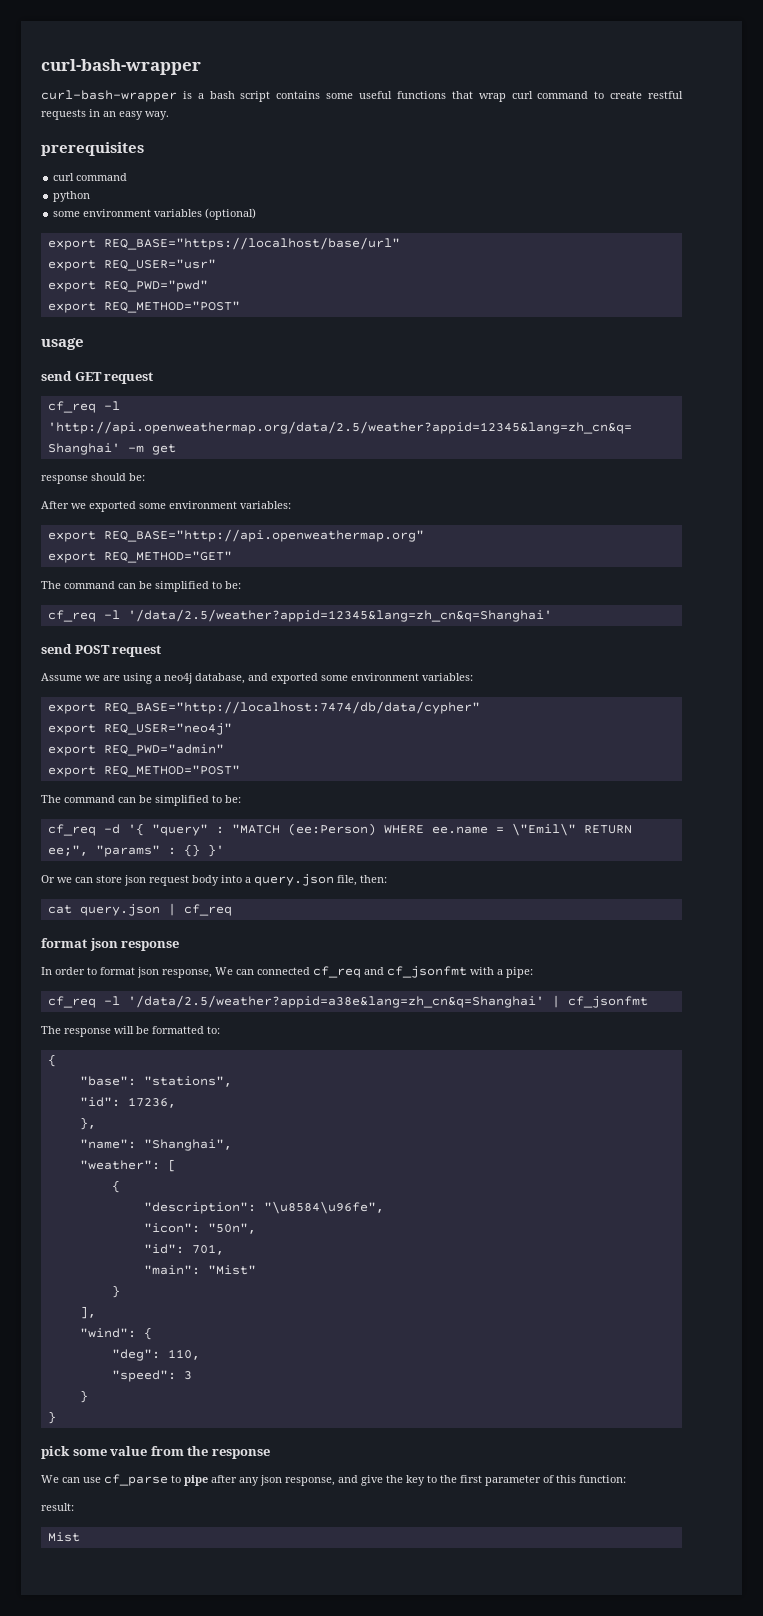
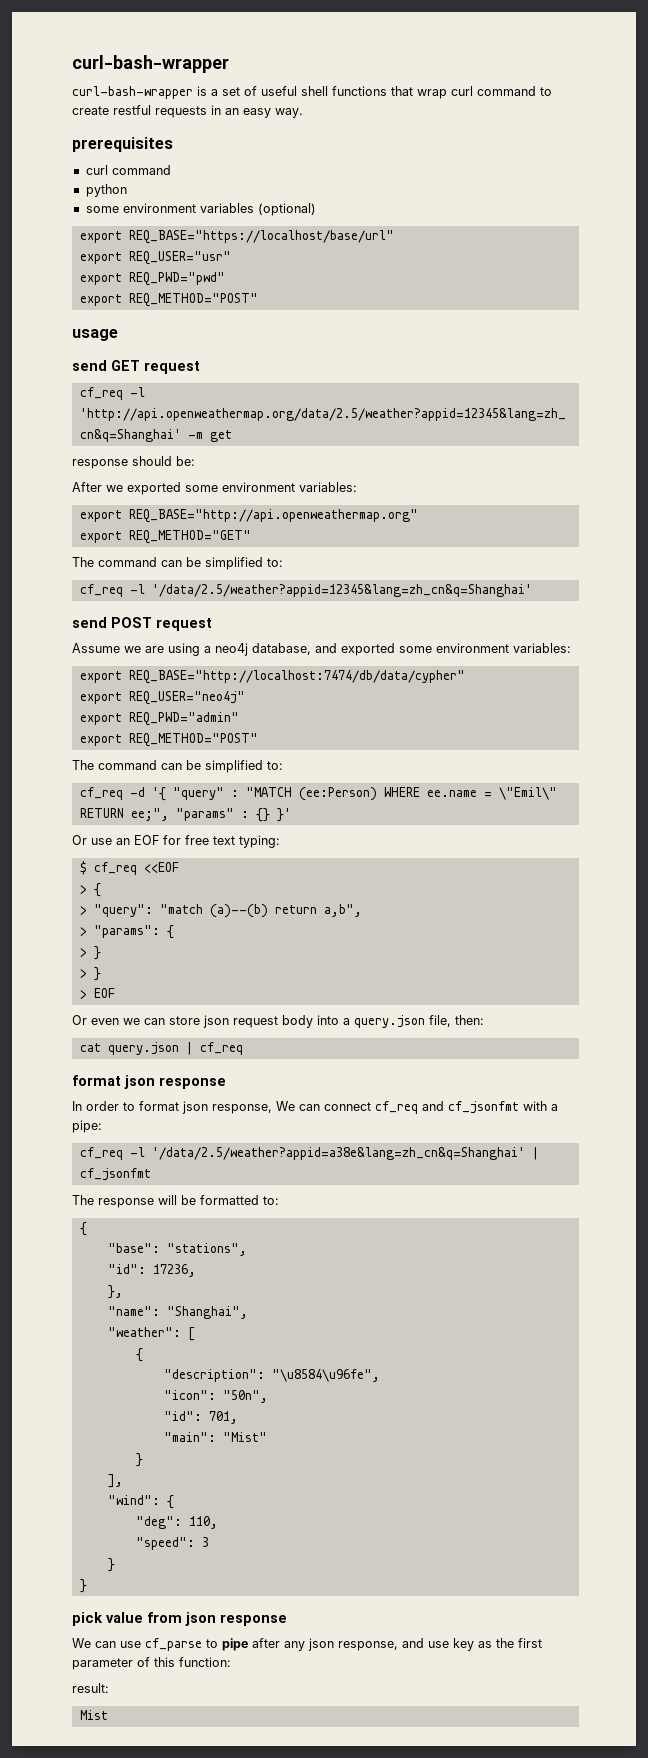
[209,91,393,102] bash script contains some useful -> [222,86,328,96] set of useful shell
[212,581,241,589] to be: -> [267,558,283,567] to:
[212,795,241,803] to be: -> [267,761,283,770] to:
(55, 879) none -> [91,835,280,848] [79,861,179,875] [79,883,101,897] [79,904,362,918] [79,925,174,939] [79,946,101,960] [79,967,101,981] [79,988,115,999] [72,1015,119,1025] use an EOF for free text typing: // $ cf_req <<EOF // > { // > "query": "match (a)--(b) return a,b", // > "params": { // > } // > } // > EOF // Or even
[257,967,310,975] connected -> [324,1102,371,1111] connect
[72,1449,107,1456] some -> (103, 1619) none
[187,1446,209,1456] the -> [185,1612,216,1626] json
[361,1475,437,1486] give the key to -> [428,1638,492,1651] use key as

